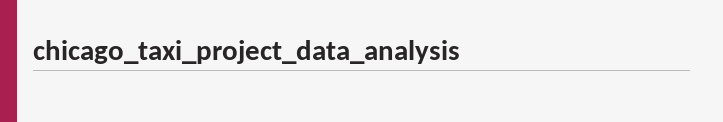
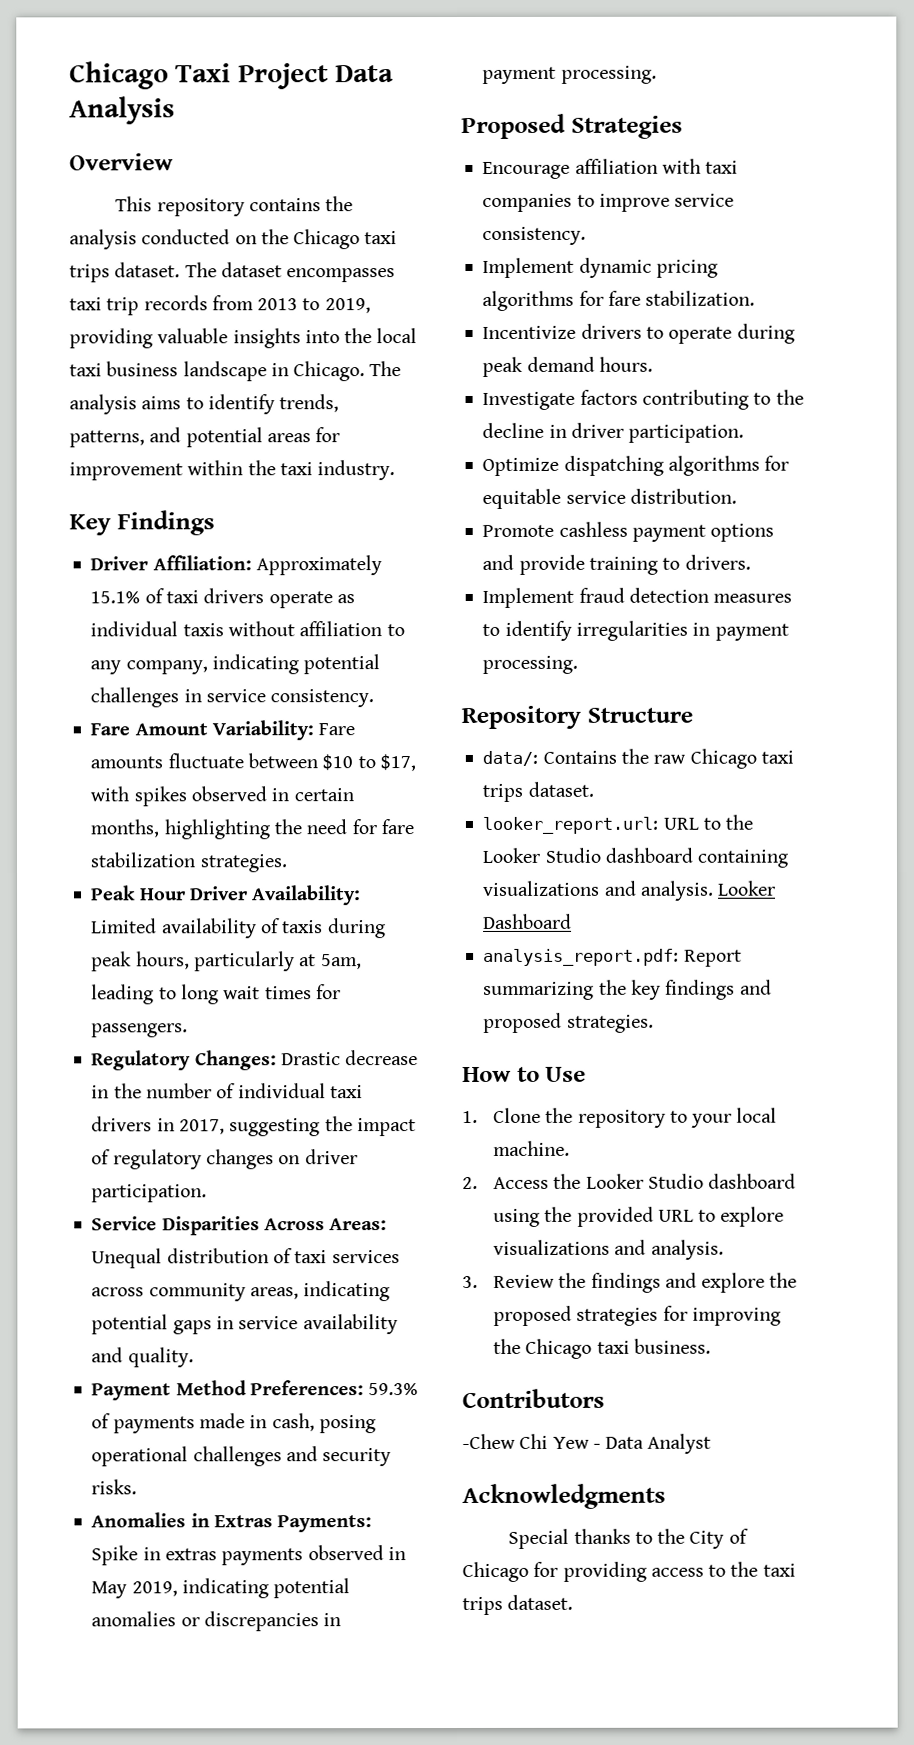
[33,40,460,64] chicago_taxi_project_data_analysis -> [69,61,395,90] [69,96,175,125] [69,153,173,171] [115,196,354,217] [69,229,398,250] [69,262,396,283] [69,295,371,316] [69,328,418,349] [69,361,402,382] [69,394,340,415] [69,427,341,448] [69,460,396,481] [69,510,215,536] [90,555,382,576] [90,588,355,609] [90,621,405,637] [90,654,381,675] [90,687,375,708] [90,720,356,741] [90,753,416,772] [90,786,354,807] [90,819,414,840] [90,852,287,873] [91,885,362,906] [91,918,386,939] [91,951,362,972] [91,984,341,1005] [91,1023,189,1038] [91,1050,419,1071] [91,1083,363,1099] [91,1116,416,1137] [91,1149,358,1170] [91,1184,208,1203] [91,1216,388,1236] [91,1248,400,1269] [91,1281,391,1302] [91,1314,398,1335] [91,1347,194,1368] [91,1380,419,1401] [91,1413,376,1434] [91,1446,392,1467] [91,1479,138,1495] [91,1512,373,1533] [91,1545,406,1566] [91,1578,351,1599] [91,1611,342,1632] [482,65,657,84] [461,113,683,139] [482,158,739,179] [482,193,735,212] [482,226,587,245] [482,257,718,278] [482,290,756,311] [482,323,795,344] [482,356,653,377] [482,389,804,410] [482,422,745,443] [482,455,790,476] [482,488,737,509] [482,521,775,542] [482,554,751,575] [482,587,793,608] [482,620,789,641] [482,655,579,674] [461,705,693,729] [482,748,794,769] [482,781,594,802] [482,814,754,834] [482,847,789,868] [483,880,777,901] [483,913,573,929] [483,948,742,967] [483,979,772,1000] [483,1012,654,1033] [462,1066,587,1082] [462,1107,778,1128] [493,1140,571,1156] [462,1173,797,1189] [493,1206,785,1227] [493,1239,724,1260] [462,1272,798,1293] [493,1305,781,1326] [493,1338,711,1359] [462,1388,605,1408] [462,1433,712,1454] [462,1483,666,1509] [508,1528,749,1549] [462,1561,796,1582] [462,1594,574,1615] Chicago Taxi Project Data Analysis // Overview // This repository contains the analysis conducted on the Chicago taxi trips dataset. The dataset encompasses taxi trip records from 2013 to 2019, providing valuable insights into the local taxi business landscape in Chicago. The analysis aims to identify trends, patterns, and potential areas for improvement within the taxi industry. // Key Findings // Driver Affiliation: Approximately 15.1% of taxi drivers operate as individual taxis without affiliation to any company, indicating potential challenges in service consistency. // Fare Amount Variability: Fare amounts fluctuate between $10 to $17, with spikes observed in certain months, highlighting the need for fare stabilization strategies. // Peak Hour Driver Availability: Limited availability of taxis during peak hours, particularly at 5am, leading to long wait times for passengers. // Regulatory Changes: Drastic decrease in the number of individual taxi drivers in 2017, suggesting the impact of regulatory changes on driver participation. // Service Disparities Across Areas: Unequal distribution of taxi services across community areas, indicating potential gaps in service availability and quality. // Payment Method Preferences: 59.3% of payments made in cash, posing operational challenges and security risks. // Anomalies in Extras Payments: Spike in extras payments observed in May 2019, indicating potential anomalies or discrepancies in payment processing. // Proposed Strategies // Encourage affiliation with taxi companies to improve service consistency. // Implement dynamic pricing algorithms for fare stabilization. // Incentivize drivers to operate during peak demand hours. // Investigate factors contributing to the decline in driver participation. // Optimize dispatching algorithms for equitable service distribution. // Promote cashless payment options and provide training to drivers. // Implement fraud detection measures to identify irregularities in payment processing. // Repository Structure // data/: Contains the raw Chicago taxi trips dataset. // looker_report.url: URL to the Looker Studio dashboard containing visualizations and analysis. Looker Dashboard // analysis_report.pdf: Report summarizing the key findings and proposed strategies. // How to Use // 1. Clone the repository to your local machine. // 2. Access the Looker Studio dashboard using the provided URL to explore visualizations and analysis. // 3. Review the findings and explore the proposed strategies for improving the Chicago taxi business. // Contributors // -Chew Chi Yew - Data Analyst // Acknowledgments // Special thanks to the City of Chicago for providing access to the taxi trips dataset.

